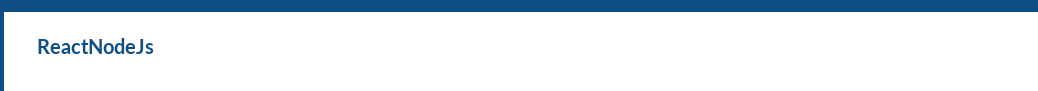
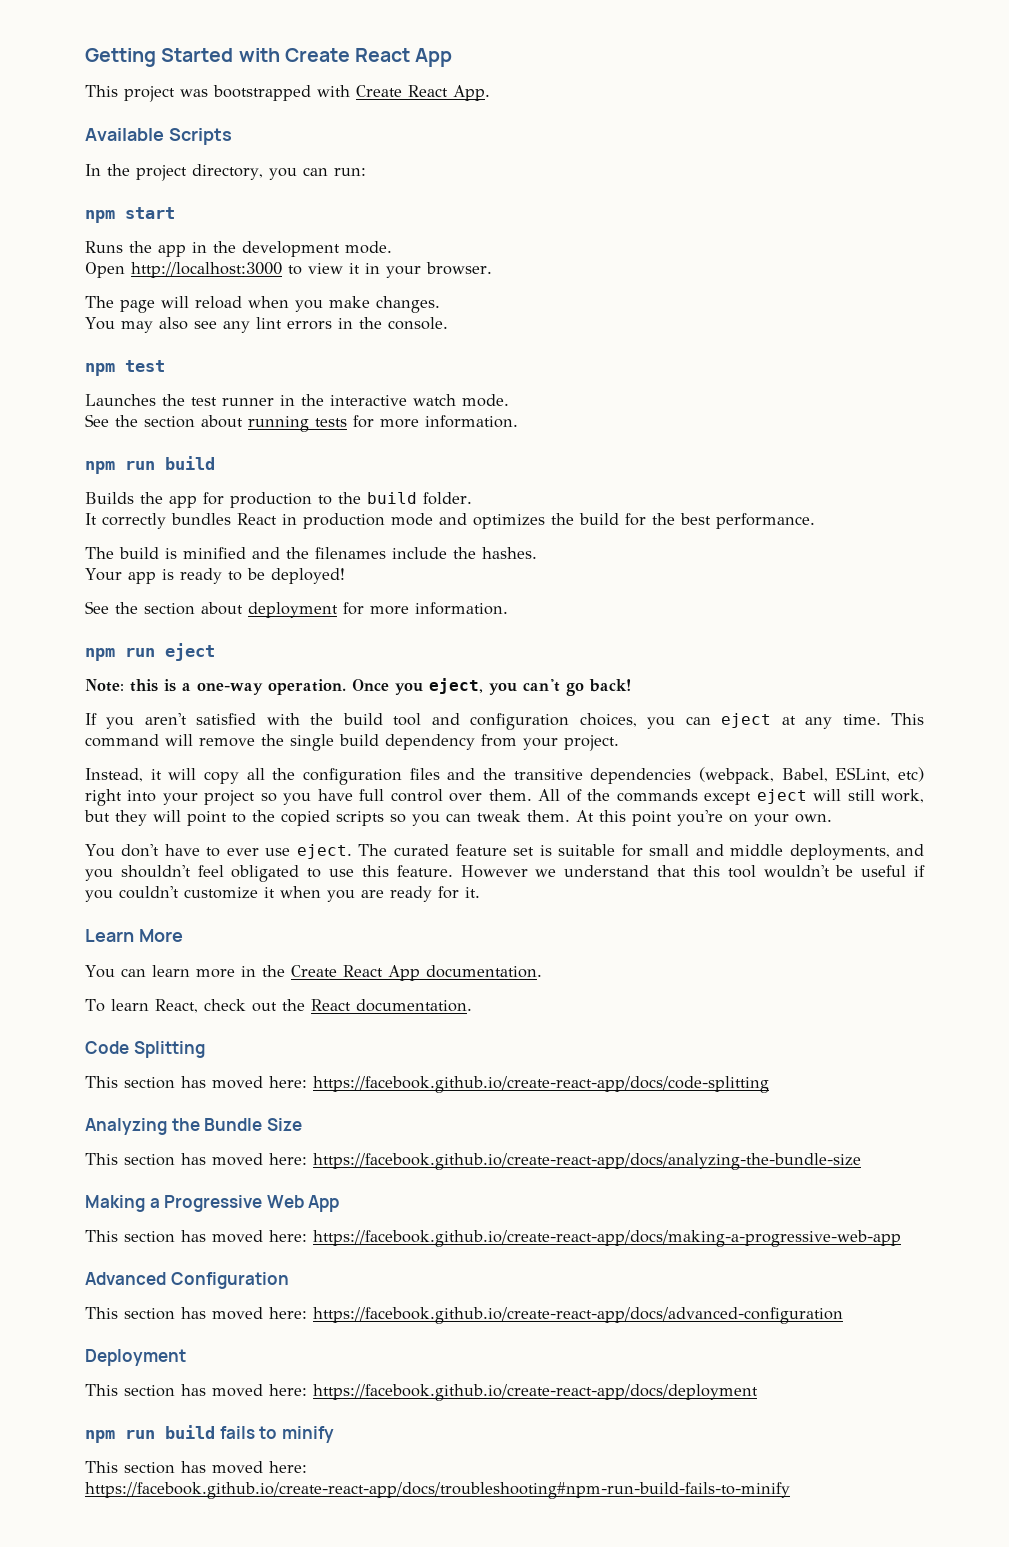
[37,38,154,54] ReactNodeJs -> [85,48,453,67] [85,85,490,102] [85,128,232,145] [85,164,366,181] [85,207,175,223] [85,241,392,257] [85,262,492,278] [85,296,440,313] [85,317,448,333] [85,360,165,376] [85,394,509,407] [85,414,518,432] [85,456,215,474] [85,492,472,508] [85,513,815,529] [85,547,537,559] [85,568,345,584] [85,601,508,618] [85,643,215,661] [85,678,631,696] [85,713,925,730] [85,734,619,751] [85,767,924,785] [85,789,925,806] [84,810,832,826] [85,844,924,860] [85,865,926,882] [85,886,480,902] [85,929,183,942] [85,965,542,981] [85,999,472,1013] [85,1041,205,1058] [85,1076,769,1093] [85,1118,302,1135] [85,1153,861,1170] [85,1195,340,1212] [85,1230,901,1247] [85,1272,289,1289] [85,1307,843,1324] [85,1349,186,1366] [85,1384,758,1401] [85,1425,334,1443] [85,1461,307,1474] [85,1482,790,1499] Getting Started with Create React App // This project was bootstrapped with Create React App. // Available Scripts // In the project directory, you can run: // npm start // Runs the app in the development mode. // Open http://localhost:3000 to view it in your browser. // The page will reload when you make changes. // You may also see any lint errors in the console. // npm test // Launches the test runner in the interactive watch mode. // See the section about running tests for more information. // npm run build // Builds the app for production to the build folder. // It correctly bundles React in production mode and optimizes the build for the best performance. // The build is minified and the filenames include the hashes. // Your app is ready to be deployed! // See the section about deployment for more information. // npm run eject // Note: this is a one-way operation. Once you eject, you can't go back! // If you aren't satisfied with the build tool and configuration choices, you can eject at any time. This command will remove the single build dependency from your project. // Instead, it will copy all the configuration files and the transitive dependencies (webpack, Babel, ESLint, etc) right into your project so you have full control over them. All of the commands except eject will still work, but they will point to the copied scripts so you can tweak them. At this point you're on your own. // You don't have to ever use eject. The curated feature set is suitable for small and middle deployments, and you shouldn't feel obligated to use this feature. However we understand that this tool wouldn't be useful if you couldn't customize it when you are ready for it. // Learn More // You can learn more in the Create React App documentation. // To learn React, check out the React documentation. // Code Splitting // This section has moved here: https://facebook.github.io/create-react-app/docs/code-splitting // Analyzing the Bundle Size // This section has moved here: https://facebook.github.io/create-react-app/docs/analyzing-the-bundle-size // Making a Progressive Web App // This section has moved here: https://facebook.github.io/create-react-app/docs/making-a-progressive-web-app // Advanced Configuration // This section has moved here: https://facebook.github.io/create-react-app/docs/advanced-configuration // Deployment // This section has moved here: https://facebook.github.io/create-react-app/docs/deployment // npm run build fails to minify // This section has moved here: https://facebook.github.io/create-react-app/docs/troubleshooting#npm-run-build-fails-to-minify

